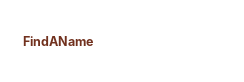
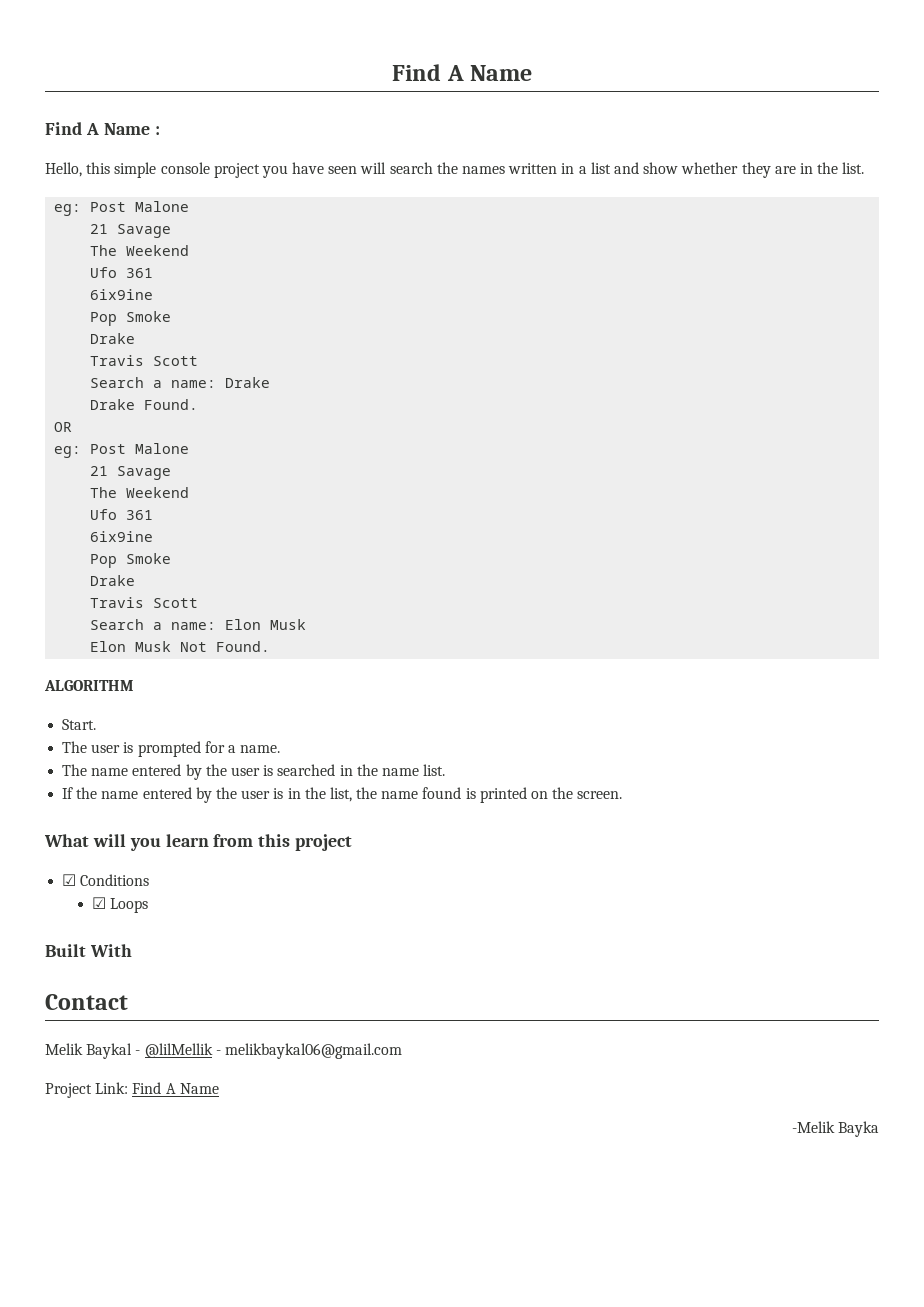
[23,36,93,46] FindAName -> [392,64,532,81] [45,122,160,135] [45,162,865,178] [54,201,190,216] [90,224,172,238] [90,245,190,256] [90,267,154,278] [90,289,154,300] [90,311,172,326] [90,333,136,344] [90,355,199,366] [90,377,271,388] [90,399,199,410] [54,422,73,432] [54,443,190,458] [90,466,172,480] [90,487,190,498] [90,509,154,520] [90,531,154,542] [90,553,172,568] [90,575,136,586] [90,597,199,608] [90,619,307,630] [90,641,271,652] [44,680,134,691] [62,719,97,730] [62,741,281,757] [62,764,446,780] [62,787,623,803] [44,834,353,851] [62,874,150,886] [91,897,149,913] [45,944,132,957] [45,994,128,1010] [45,1043,402,1059] [45,1082,219,1098] [791,1121,879,1137] Find A Name // Find A Name : // Hello, this simple console project you have seen will search the names written in a list and show whether they are in the list. // eg: Post Malone // 21 Savage // The Weekend // Ufo 361 // 6ix9ine // Pop Smoke // Drake // Travis Scott // Search a name: Drake // Drake Found. // OR // eg: Post Malone // 21 Savage // The Weekend // Ufo 361 // 6ix9ine // Pop Smoke // Drake // Travis Scott // Search a name: Elon Musk // Elon Musk Not Found. // ALGORITHM // Start. // The user is prompted for a name. // The name entered by the user is searched in the name list. // If the name entered by the user is in the list, the name found is printed on the screen. // What will you learn from this project // ☑ Conditions // ☑ Loops // Built With // Contact // Melik Baykal - @lilMellik - melikbaykal06@gmail.com // Project Link: Find A Name // -Melik Bayka

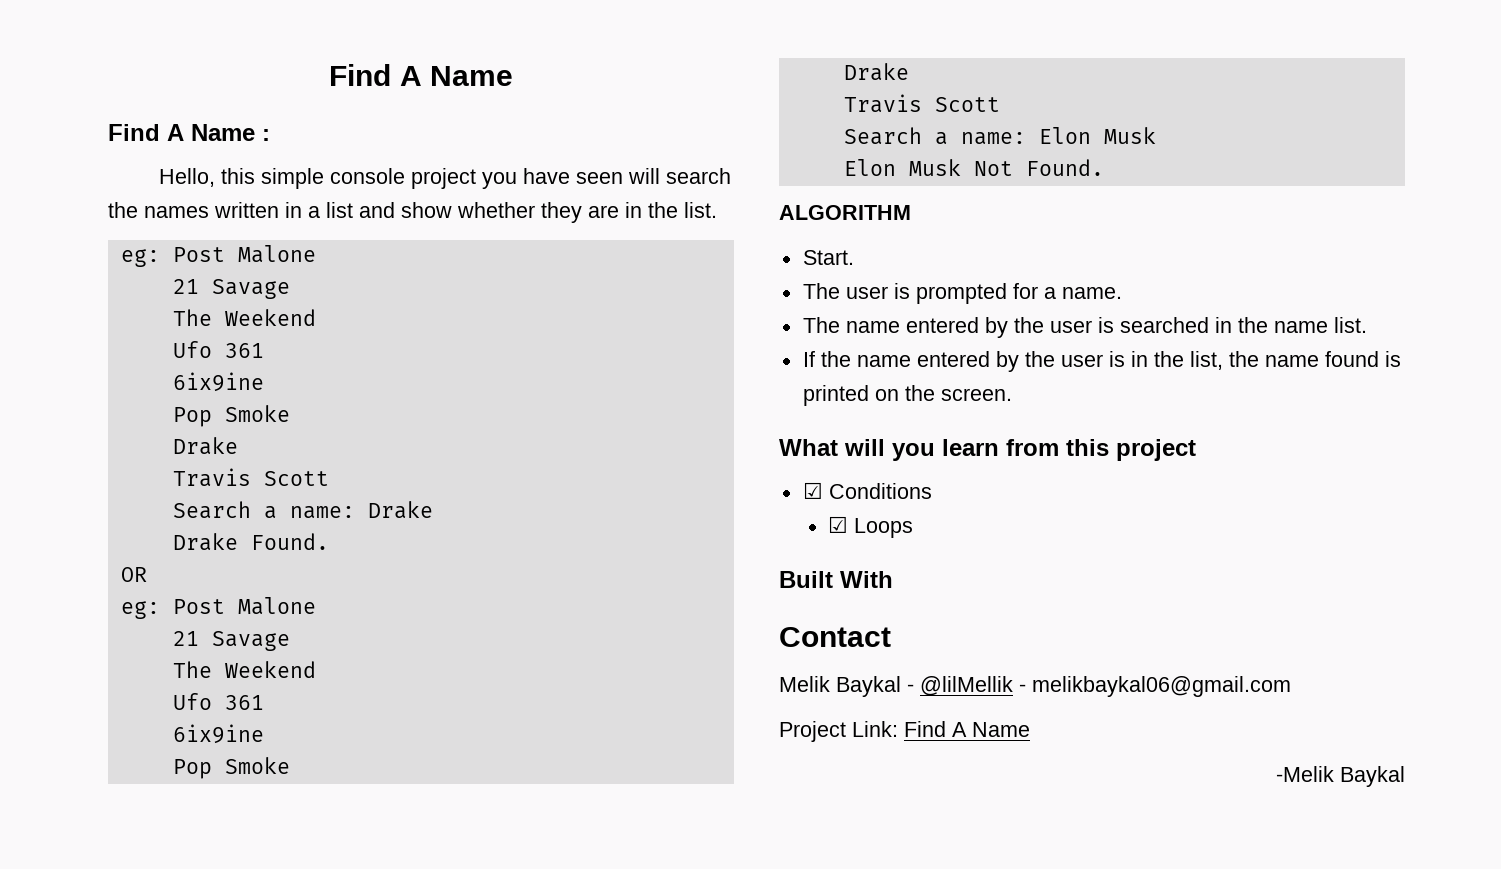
[838,1121,879,1137] Bayka -> [1340,766,1405,787] Baykal

